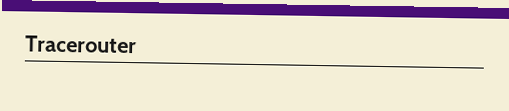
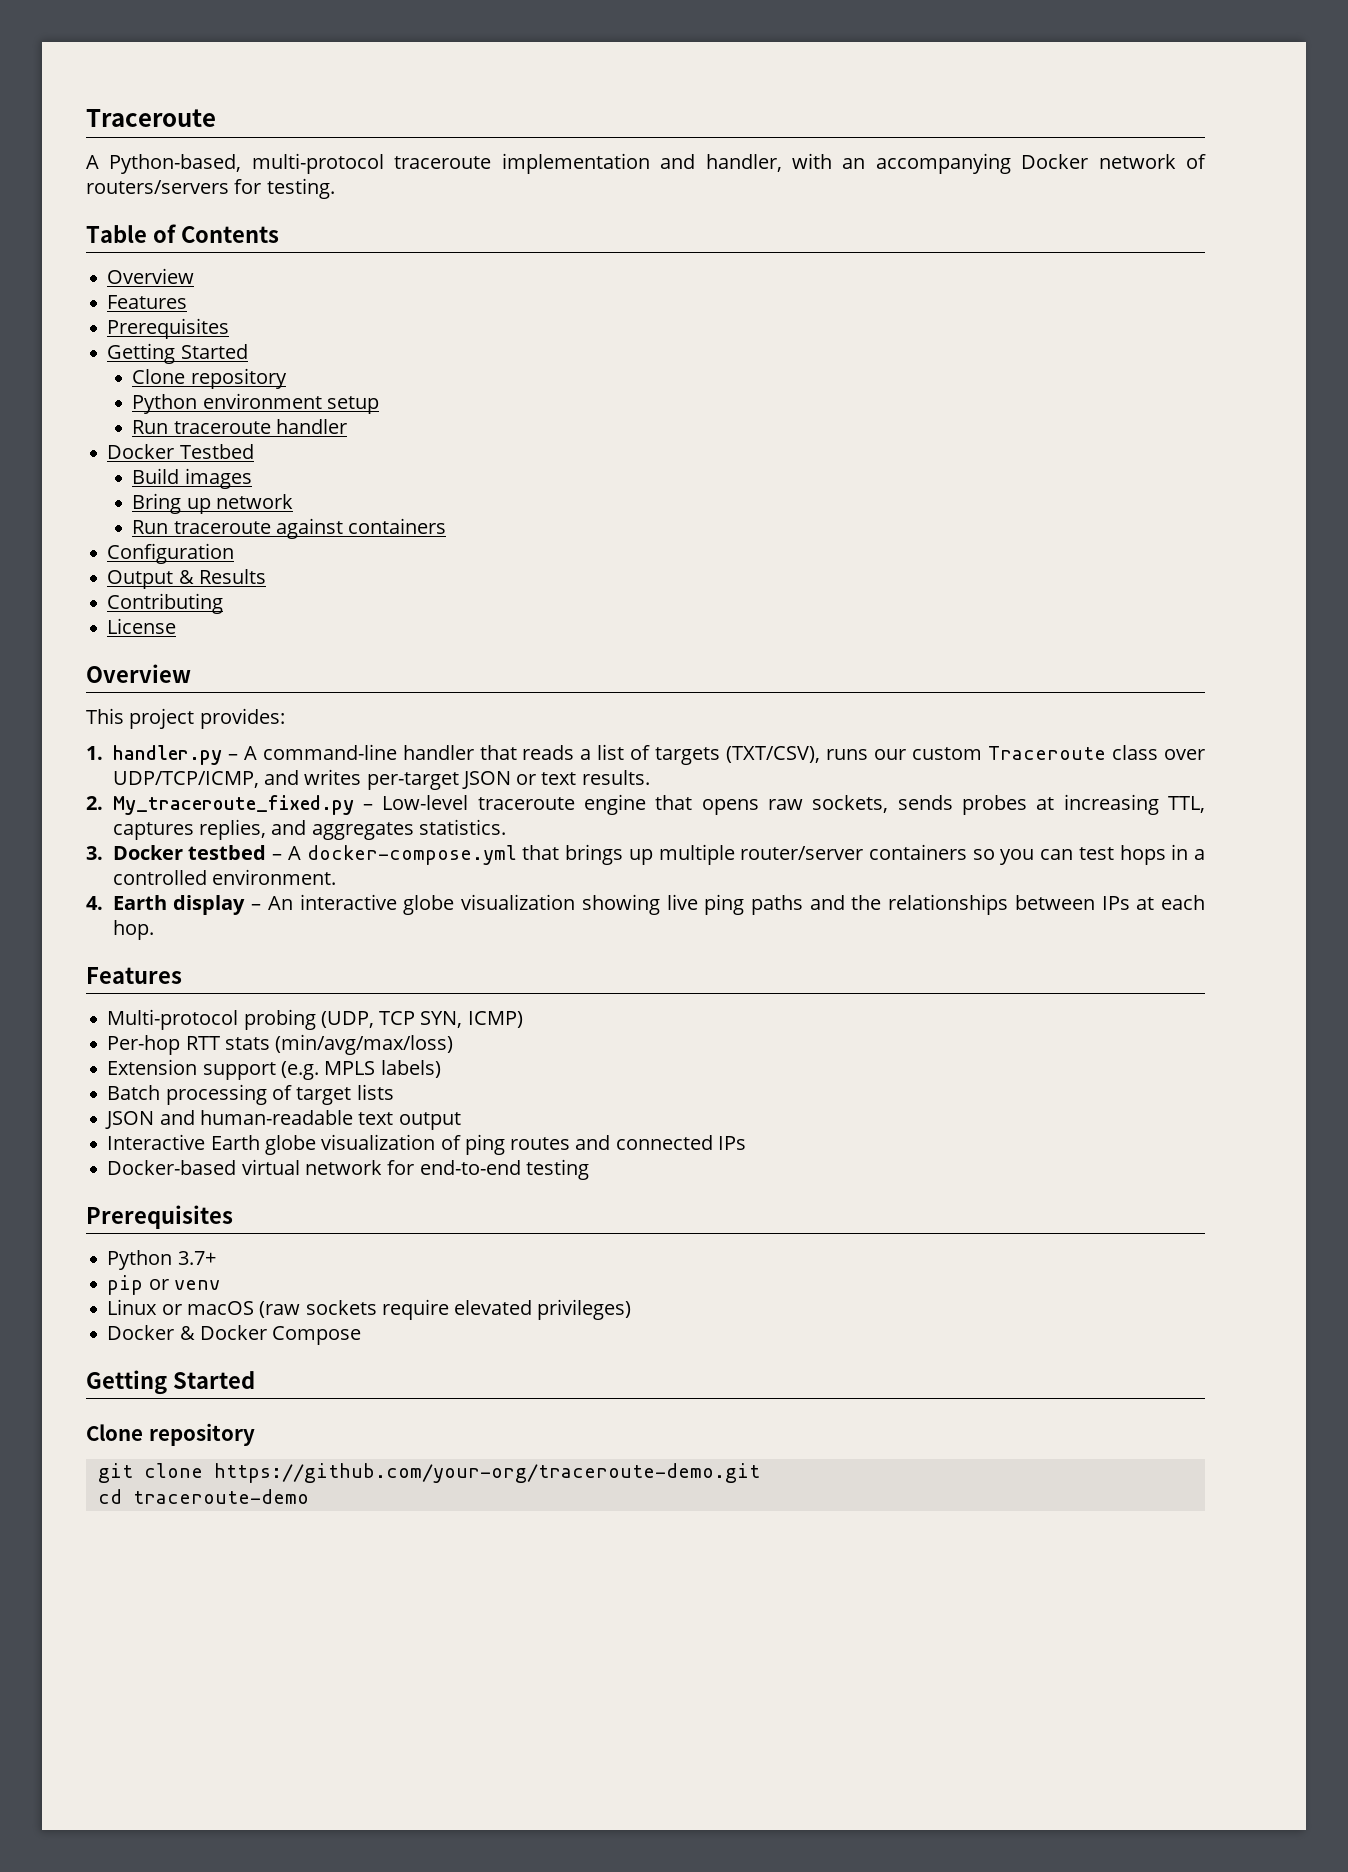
[25,35,137,54] Tracerouter -> [86,109,216,127] [86,153,1206,174] [86,178,335,199] [86,224,279,243] [107,268,195,284] [107,295,188,309] [107,318,230,339] [107,343,248,364] [132,368,287,389] [132,393,379,414] [132,419,347,434] [107,444,254,459] [132,468,252,489] [132,493,293,514] [132,518,447,539] [107,543,235,564] [107,569,266,589] [107,593,224,614] [107,618,177,634] [86,664,191,683] [86,708,285,729] [86,744,1206,765] [112,769,650,790] [86,794,1206,815] [112,819,506,840] [86,844,1206,865] [112,869,337,885] [86,894,1206,915] [112,920,154,940] [86,967,182,984] [107,1009,523,1030] [107,1034,454,1055] [107,1059,441,1080] [107,1084,394,1105] [105,1110,461,1130] [107,1134,746,1155] [107,1159,589,1180] [86,1205,233,1229] [107,1250,216,1270] [107,1275,220,1295] [107,1299,632,1320] [107,1325,362,1345] [86,1370,255,1395] [86,1423,255,1446] [97,1463,760,1483] [97,1489,309,1504] Traceroute // A Python-based, multi-protocol traceroute implementation and handler, with an accompanying Docker network of routers/servers for testing. // Table of Contents // Overview // Features // Prerequisites // Getting Started // Clone repository // Python environment setup // Run traceroute handler // Docker Testbed // Build images // Bring up network // Run traceroute against containers // Configuration // Output & Results // Contributing // License // Overview // This project provides: // 1. handler.py – A command-line handler that reads a list of targets (TXT/CSV), runs our custom Traceroute class over UDP/TCP/ICMP, and writes per-target JSON or text results. // 2. My_traceroute_fixed.py – Low-level traceroute engine that opens raw sockets, sends probes at increasing TTL, captures replies, and aggregates statistics. // 3. Docker testbed – A docker-compose.yml that brings up multiple router/server containers so you can test hops in a controlled environment. // 4. Earth display – An interactive globe visualization showing live ping paths and the relationships between IPs at each hop. // Features // Multi-protocol probing (UDP, TCP SYN, ICMP) // Per-hop RTT stats (min/avg/max/loss) // Extension support (e.g. MPLS labels) // Batch processing of target lists // JSON and human-readable text output // Interactive Earth globe visualization of ping routes and connected IPs // Docker-based virtual network for end-to-end testing // Prerequisites // Python 3.7+ // pip or venv // Linux or macOS (raw sockets require elevated privileges) // Docker & Docker Compose // Getting Started // Clone repository // git clone https://github.com/your-org/traceroute-demo.git // cd traceroute-demo

